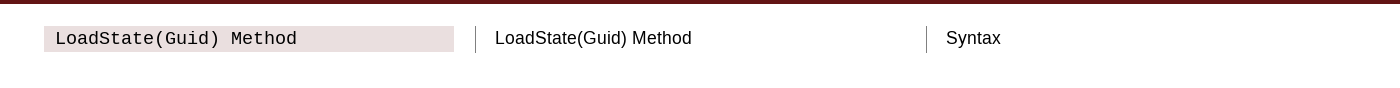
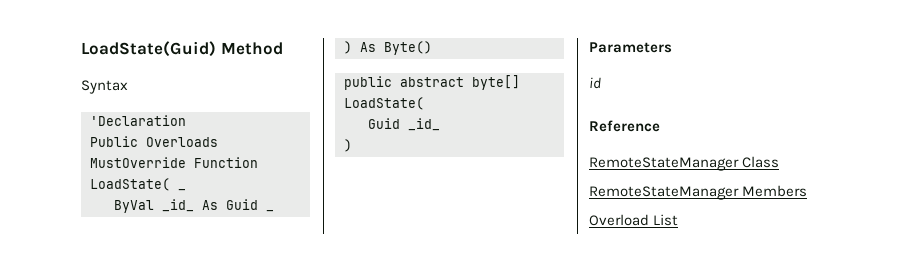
[54,31,297,48] [495,31,692,48] LoadState(Guid) Method // LoadState(Guid) Method -> [81,41,283,57] LoadState(Guid) Method
(1001, 39) none -> [90,115,186,126] [90,136,218,147] [90,157,258,168] [90,178,186,191] [114,199,258,213] [266,210,274,212] [344,41,432,55] [344,75,520,90] [344,97,424,110] [368,118,440,131] [344,139,352,152] [589,42,672,53] [589,77,601,89] [589,120,660,132] [589,156,780,171] [589,185,808,200] [589,214,679,226] // 'Declaration // Public Overloads MustOverride Function LoadState( _ // ByVal _id_ As Guid _ // ) As Byte() // public abstract byte[] LoadState( // Guid _id_ // ) // Parameters // id // Reference // RemoteStateManager Class // RemoteStateManager Members // Overload List

